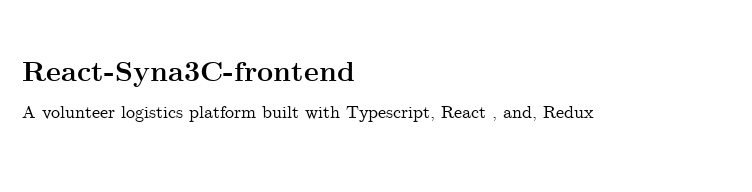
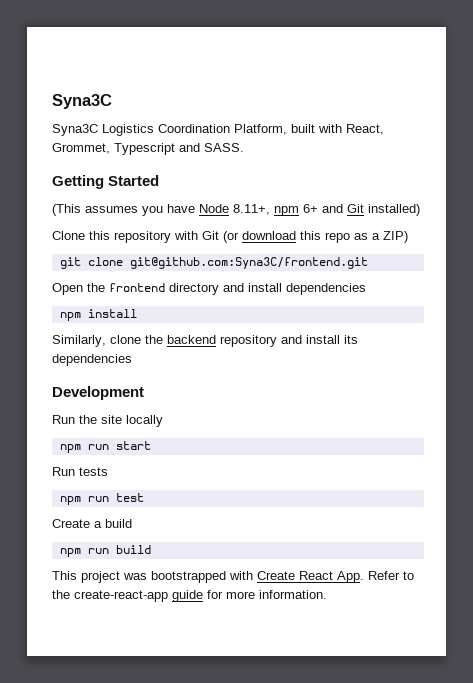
[22,62,355,87] [22,106,594,122] React-Syna3C-frontend // A volunteer logistics platform built with Typescript, React , and, Redux -> [52,94,112,109] [52,124,384,136] [52,143,244,155] [52,175,160,189] [52,204,420,216] [52,231,408,243] [59,257,368,269] [52,283,366,295] [59,309,137,321] [52,335,358,347] [52,354,132,366] [52,386,144,400] [52,415,163,427] [59,441,151,453] [52,467,108,476] [59,493,144,505] [52,519,132,528] [59,545,151,557] [52,571,414,583] [52,590,327,602] Syna3C // Syna3C Logistics Coordination Platform, built with React, Grommet, Typescript and SASS. // Getting Started // (This assumes you have Node 8.11+, npm 6+ and Git installed) // Clone this repository with Git (or download this repo as a ZIP) // git clone git@github.com:Syna3C/frontend.git // Open the frontend directory and install dependencies // npm install // Similarly, clone the backend repository and install its dependencies // Development // Run the site locally // npm run start // Run tests // npm run test // Create a build // npm run build // This project was bootstrapped with Create React App. Refer to the create-react-app guide for more information.

